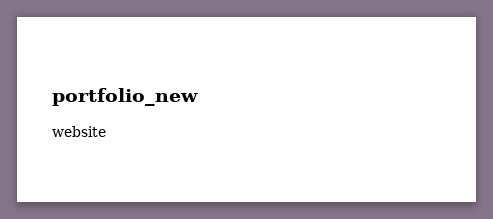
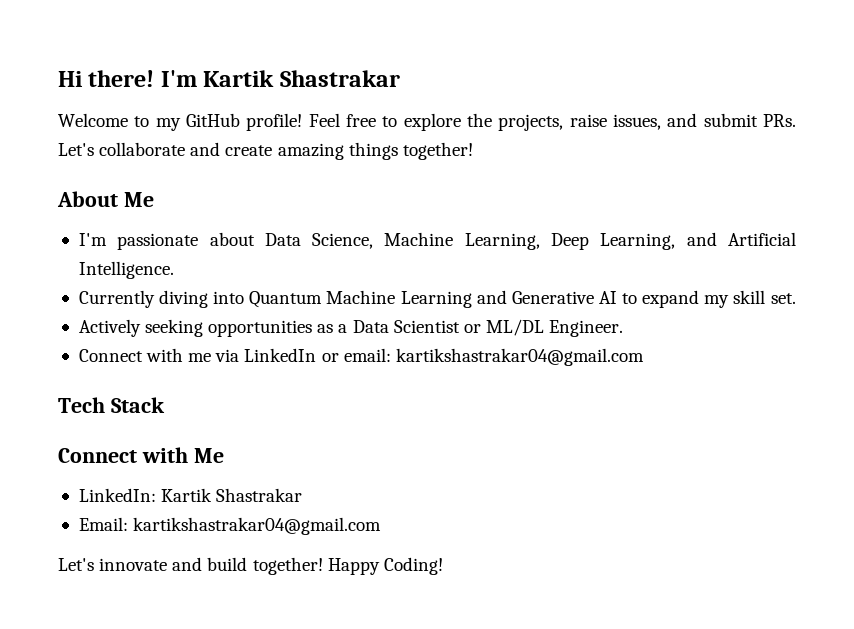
[52,88,198,106] [52,126,106,137] portfolio_new // website -> [58,70,400,87] [58,113,796,131] [58,142,473,160] [57,191,154,207] [78,232,797,250] [78,261,174,279] [78,290,796,308] [78,319,624,337] [78,348,644,366] [58,397,165,413] [58,447,224,463] [78,488,303,502] [78,517,382,535] [58,557,443,575] Hi there! I'm Kartik Shastrakar // Welcome to my GitHub profile! Feel free to explore the projects, raise issues, and submit PRs. Let's collaborate and create amazing things together! // About Me // I'm passionate about Data Science, Machine Learning, Deep Learning, and Artificial Intelligence. // Currently diving into Quantum Machine Learning and Generative AI to expand my skill set. // Actively seeking opportunities as a Data Scientist or ML/DL Engineer. // Connect with me via LinkedIn or email: kartikshastrakar04@gmail.com // Tech Stack // Connect with Me // LinkedIn: Kartik Shastrakar // Email: kartikshastrakar04@gmail.com // Let's innovate and build together! Happy Coding!

